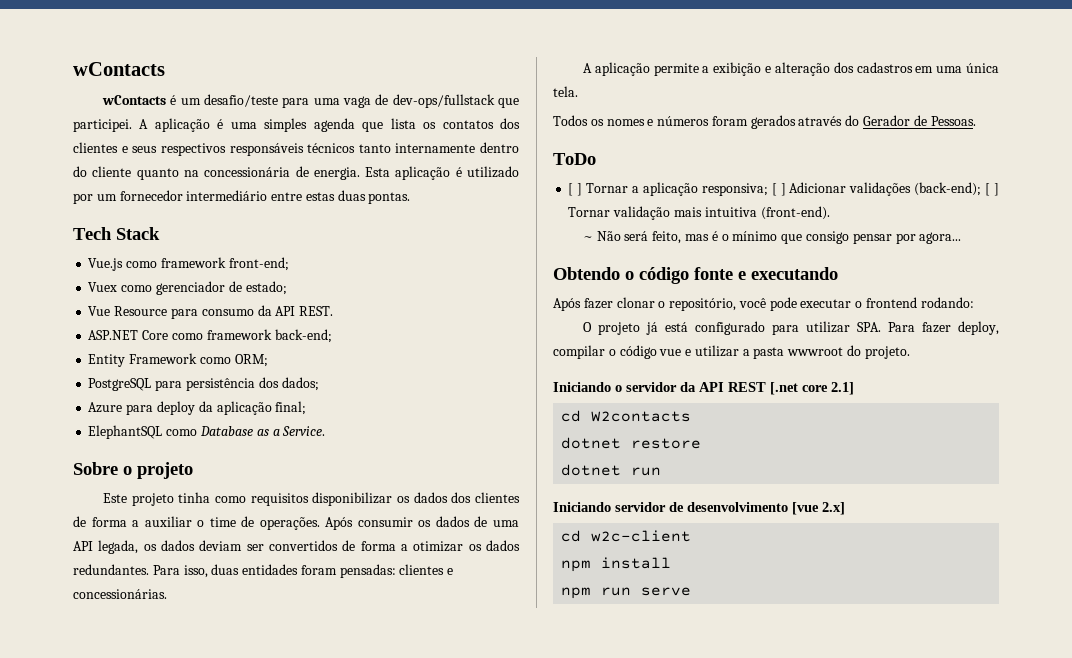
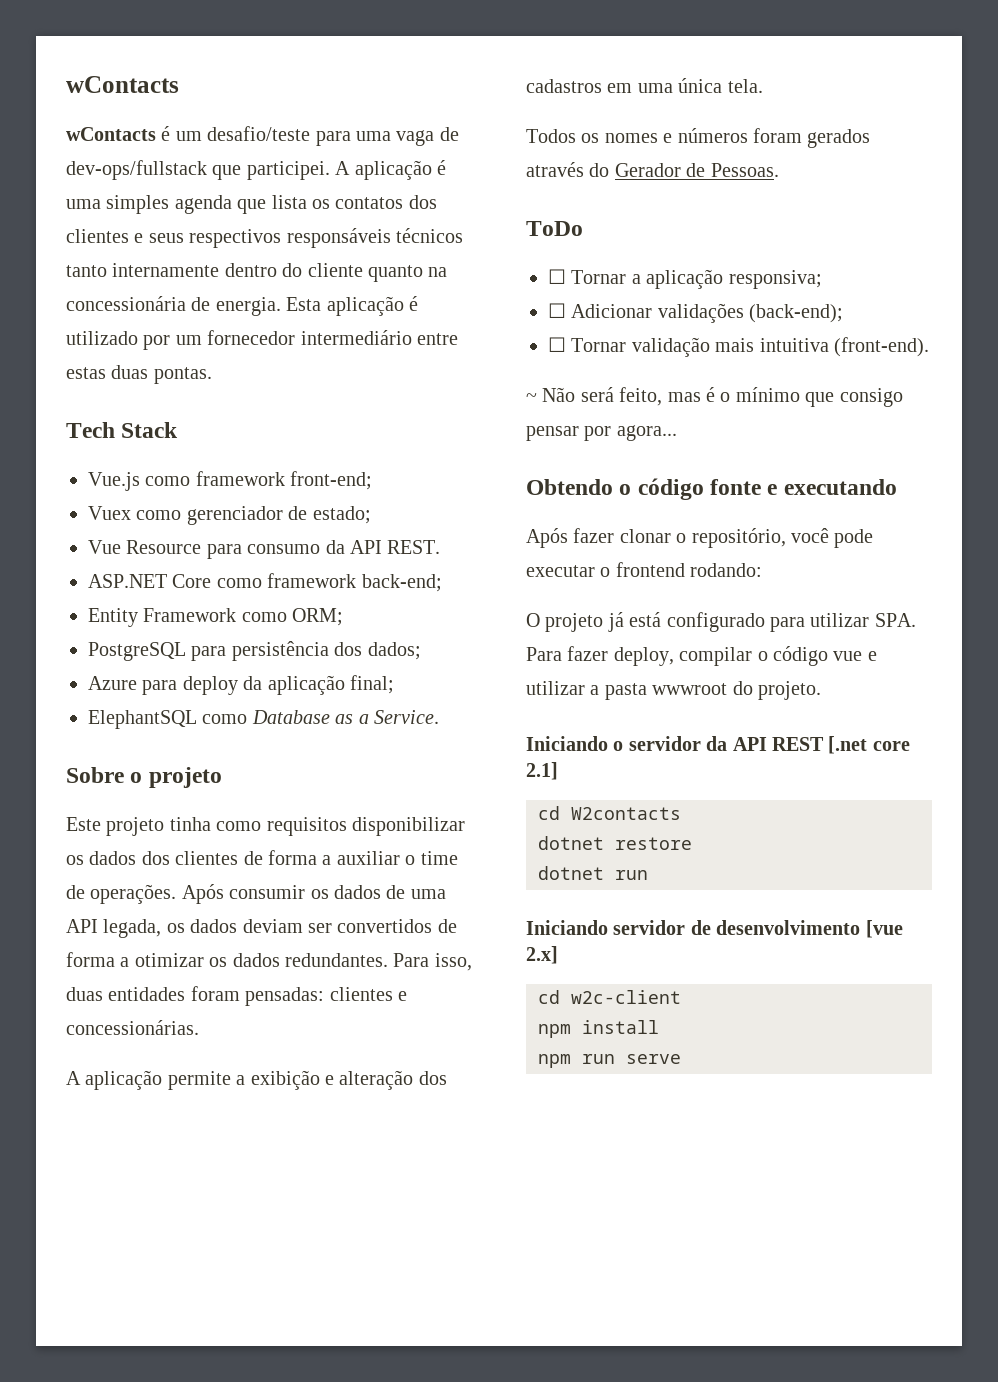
[568,183,583,196] [ ] -> [548,269,566,284] ☐
[771,183,786,196] [ ] -> [548,303,566,318] // ☐
[985,183,999,196] [ ] -> [548,337,566,352] // ☐

